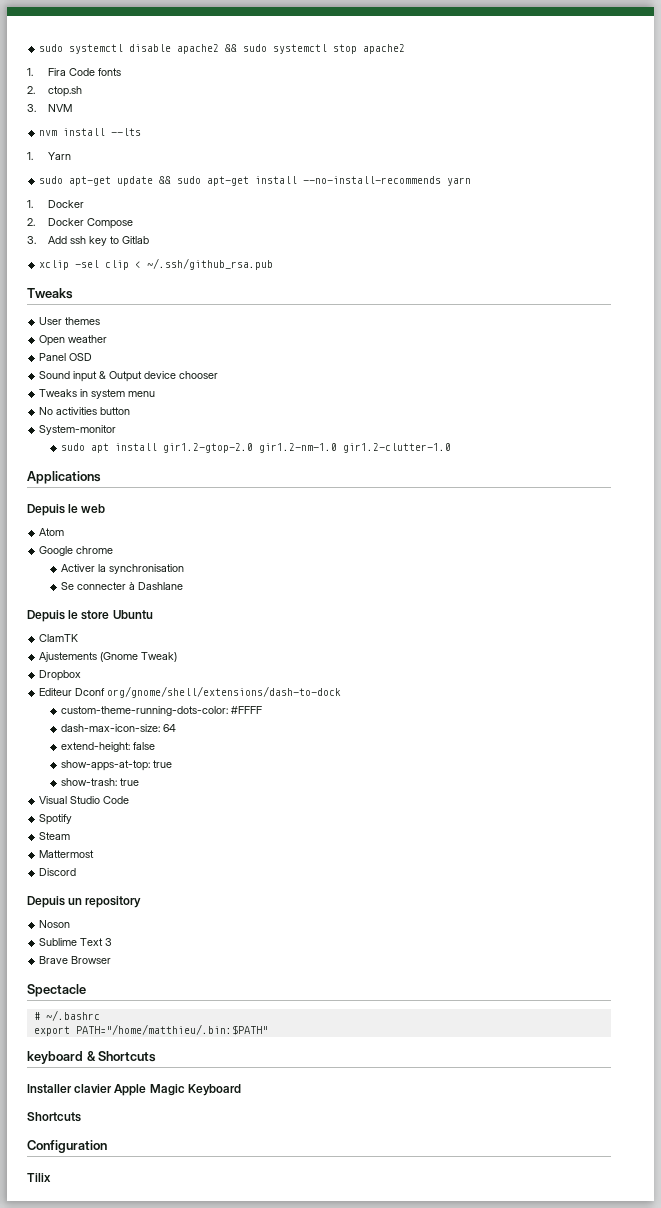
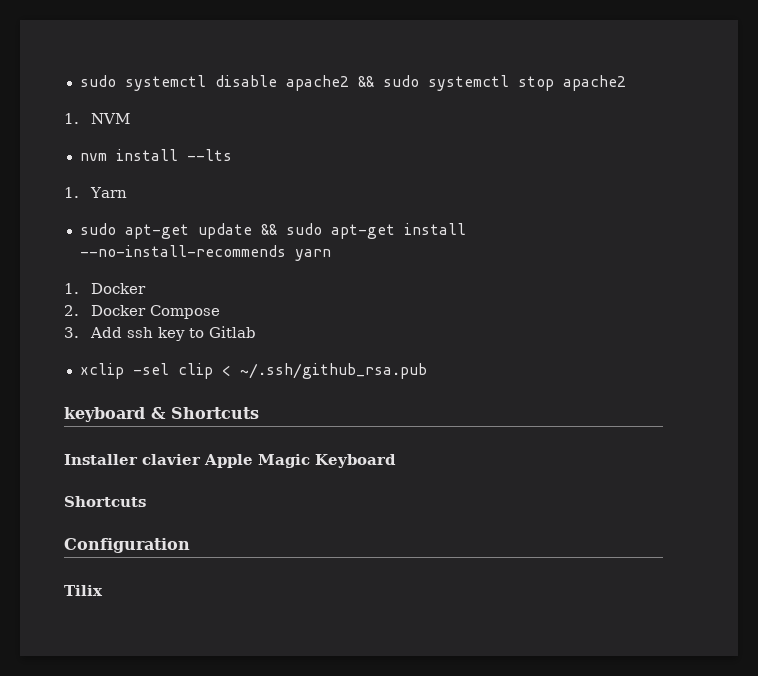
[48,68,122,76] [27,86,83,97] [27,104,36,112] Fira Code fonts // 2. ctop.sh // 3. -> (79, 118) none
[27,288,73,299] [39,317,101,325] [39,335,108,346] [39,353,93,361] [39,371,219,382] [39,389,156,399] [39,407,131,415] [39,425,117,435] [60,443,451,453] [27,471,101,484] [27,504,106,516] [39,528,65,536] [39,546,114,556] [60,564,184,574] [60,582,183,590] [27,610,153,622] [39,634,79,642] [39,652,178,662] [39,670,82,681] [39,686,342,698] [60,706,262,716] [60,724,176,732] [60,742,155,752] [60,760,172,771] [60,778,139,786] [39,796,130,804] [39,814,73,825] [39,832,71,840] [39,850,95,858] [39,868,77,876] [27,896,142,908] [39,920,71,928] [39,938,113,946] [39,956,112,964] [27,984,86,997] [33,1010,100,1021] [33,1024,268,1036] // Tweaks // User themes // Open weather // Panel OSD // Sound input & Output device chooser // Tweaks in system menu // No activities button // System-monitor // sudo apt install gir1.2-gtop-2.0 gir1.2-nm-1.0 gir1.2-clutter-1.0 // Applications // Depuis le web // Atom // Google chrome // Activer la synchronisation // Se connecter à Dashlane // Depuis le store Ubuntu // ClamTK // Ajustements (Gnome Tweak) // Dropbox // Editeur Dconf org/gnome/shell/extensions/dash-to-dock // custom-theme-running-dots-color: #FFFF // dash-max-icon-size: 64 // extend-height: false // show-apps-at-top: true // show-trash: true // Visual Studio Code // Spotify // Steam // Mattermost // Discord // Depuis un repository // Noson // Sublime Text 3 // Brave Browser // Spectacle // # ~/.bashrc // export PATH="/home/matthieu/.bin:$PATH" -> (427, 371) none

